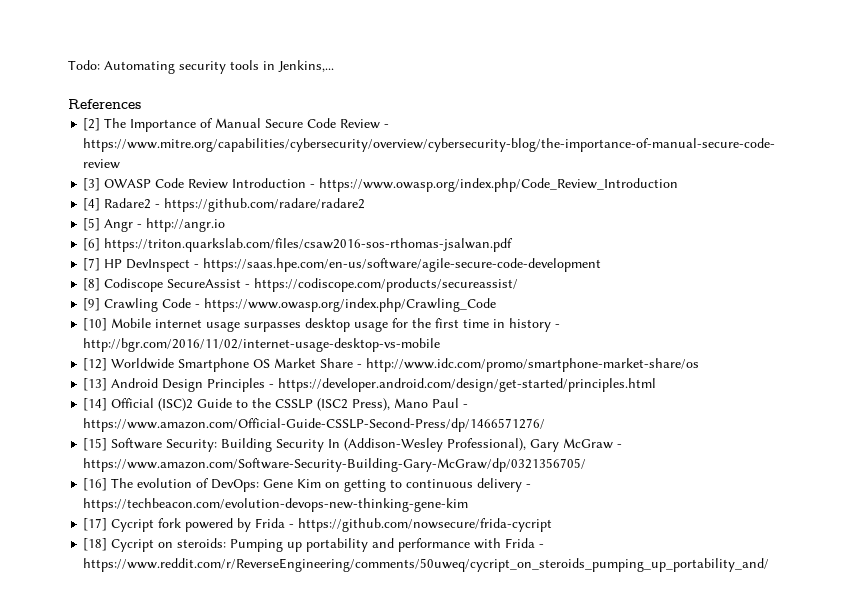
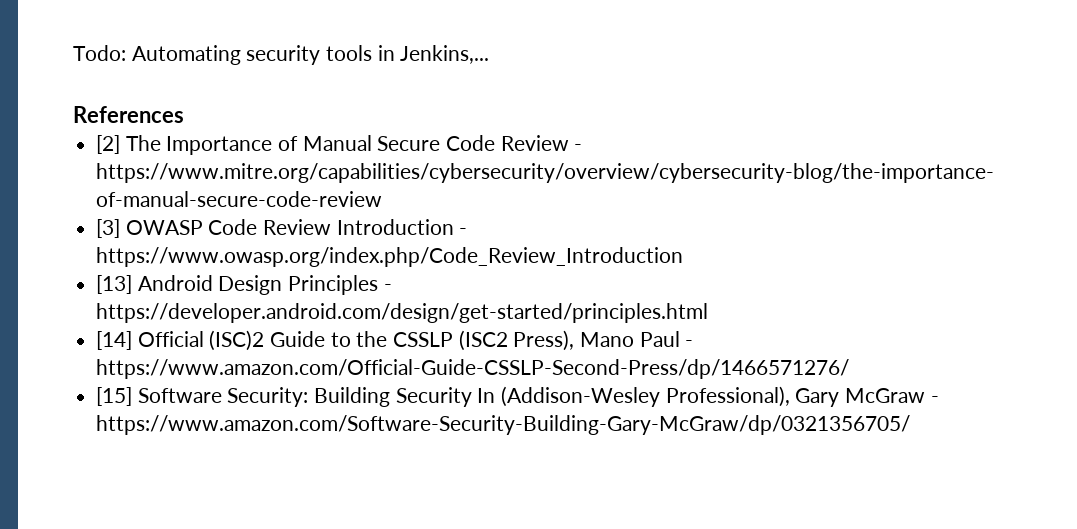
[83,198,366,212] [83,218,226,232] [83,238,514,252] [83,258,602,272] [83,278,519,292] [83,298,497,312] [83,318,561,332] [83,338,441,352] [83,358,700,372] // [4] Radare2 - https://github.com/radare/radare2 // [5] Angr - http://angr.io // [6] https://triton.quarkslab.com/files/csaw2016-sos-rthomas-jsalwan.pdf // [7] HP DevInspect - https://saas.hpe.com/en-us/software/agile-secure-code-development // [8] Codiscope SecureAssist - https://codiscope.com/products/secureassist/ // [9] Crawling Code - https://www.owasp.org/index.php/Crawling_Code // [10] Mobile internet usage surpasses desktop usage for the first time in history - http://bgr.com/2016/11/02/internet-usage-desktop-vs-mobile // [12] Worldwide Smartphone OS Market Share - http://www.idc.com/promo/smartphone-market-share/os -> (684, 257) none
[83,478,532,492] [83,498,469,512] [83,518,553,532] [83,538,545,552] [83,558,770,572] // [16] The evolution of DevOps: Gene Kim on getting to continuous delivery - https://techbeacon.com/evolution-devops-new-thinking-gene-kim // [17] Cycript fork powered by Frida - https://github.com/nowsecure/frida-cycript // [18] Cycript on steroids: Pumping up portability and performance with Frida - https://www.reddit.com/r/ReverseEngineering/comments/50uweq/cycript_on_steroids_pumping_up_portability_and/ -> (911, 425) none

